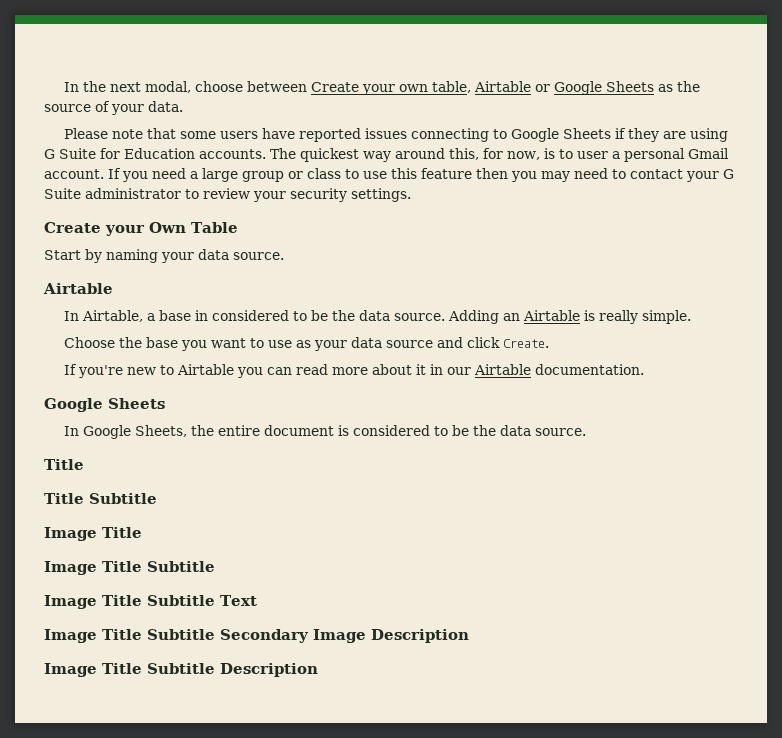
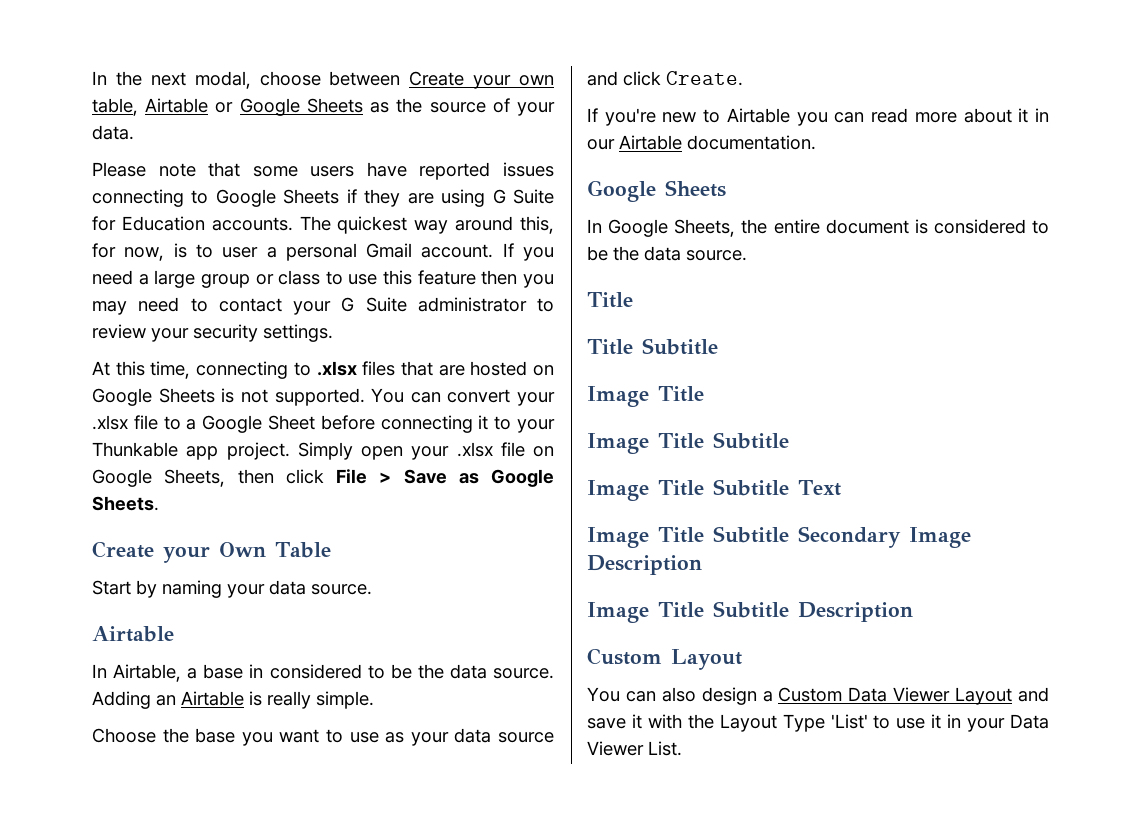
(411, 195) none -> [92,361,554,379] [92,388,555,406] [92,415,555,433] [92,442,554,460] [92,469,554,487] [92,496,159,511] // At this time, connecting to .xlsx files that are hosted on Google Sheets is not supported. You can convert your .xlsx file to a Google Sheet before connecting it to your Thunkable app project. Simply open your .xlsx file on Google Sheets, then click File > Save as Google Sheets.
(318, 670) none -> [587,648,742,670] [587,687,1049,705] [587,714,1049,732] [587,741,682,756] // Custom Layout // You can also design a Custom Data Viewer Layout and save it with the Layout Type 'List' to use it in your Data Viewer List.

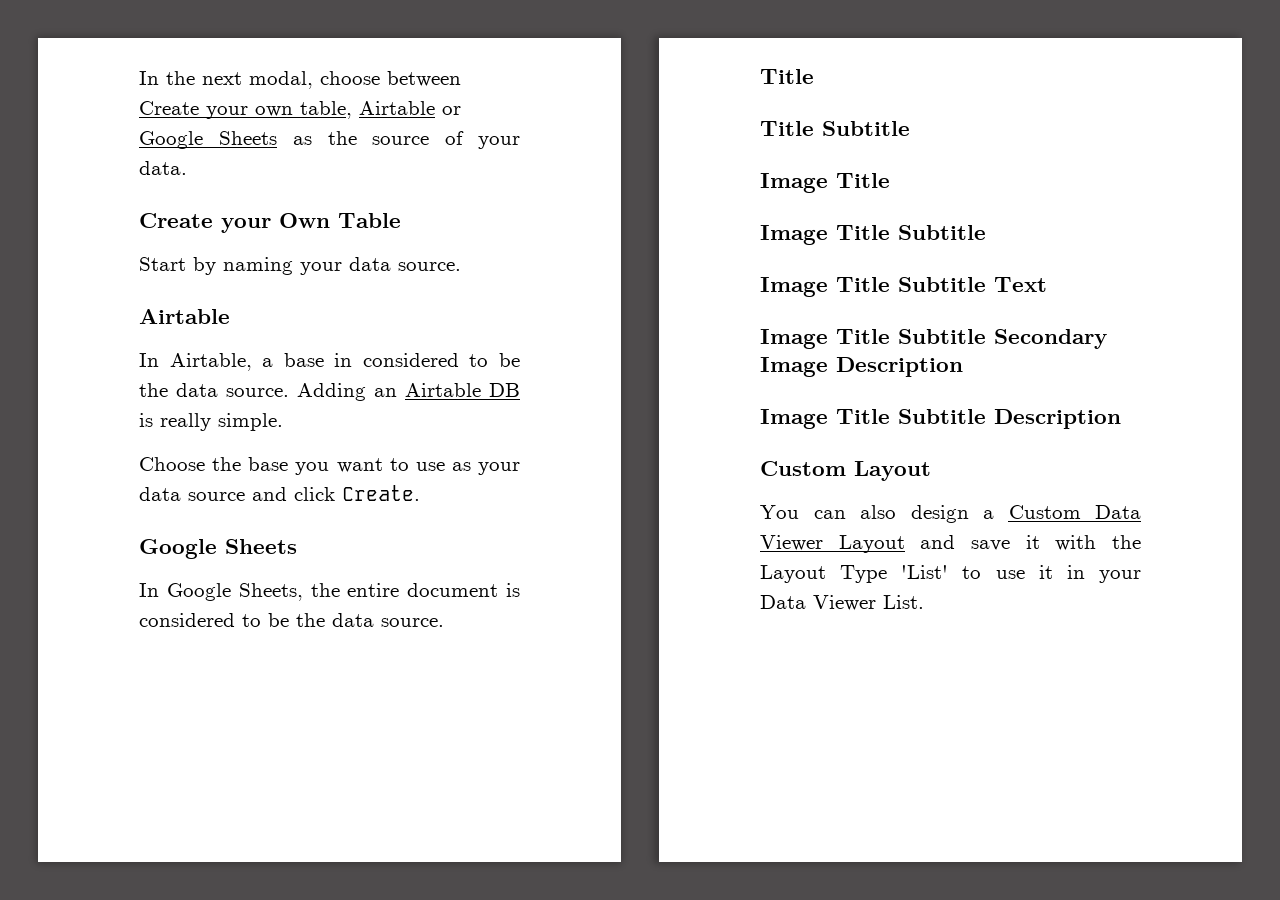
[92,162,554,180] [92,189,555,207] [92,216,554,234] [92,243,554,261] [92,270,554,288] [92,297,554,315] [92,324,333,342] [92,361,554,379] [92,388,555,406] [92,415,555,433] [92,442,554,460] [92,469,554,487] [92,496,159,511] // Please note that some users have reported issues connecting to Google Sheets if they are using G Suite for Education accounts. The quickest way around this, for now, is to user a personal Gmail account. If you need a large group or class to use this feature then you may need to contact your G Suite administrator to review your security settings. // At this time, connecting to .xlsx files that are hosted on Google Sheets is not supported. You can convert your .xlsx file to a Google Sheet before connecting it to your Thunkable app project. Simply open your .xlsx file on Google Sheets, then click File > Save as Google Sheets. -> (187, 168) none
(244, 698) none -> [489,383,520,397] DB
[587,108,1049,126] [587,135,816,150] // If you're new to Airtable you can read more about it in our Airtable documentation. -> (420, 493) none

